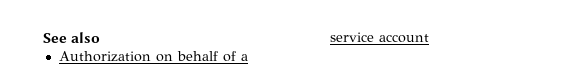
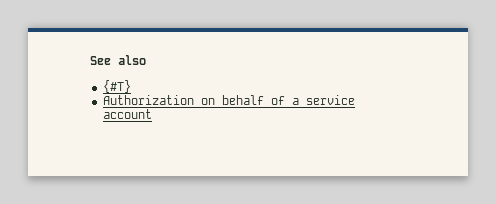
(101, 37) none -> [102,80,131,93] // {#T}

